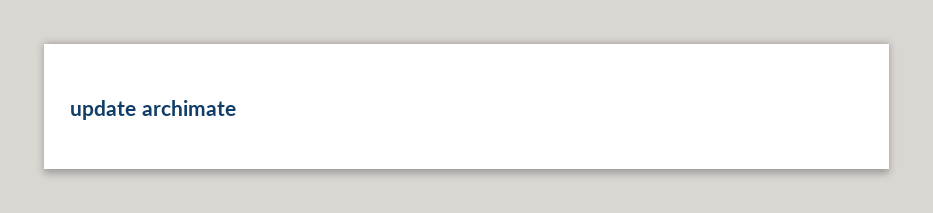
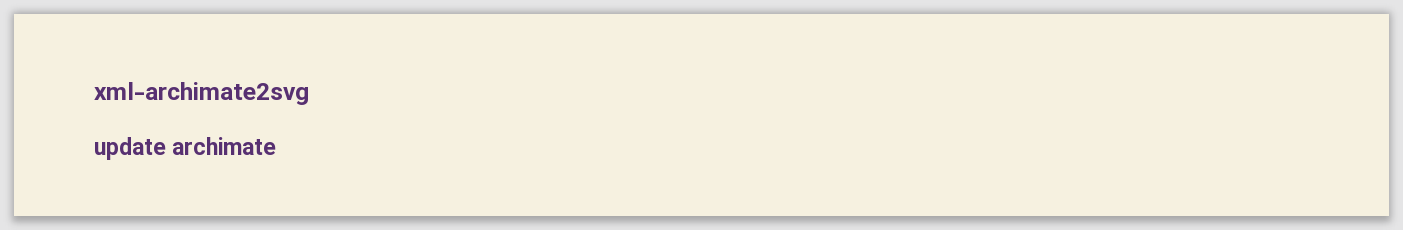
(70, 110) none -> [94,82,309,105] xml-archimate2svg //

